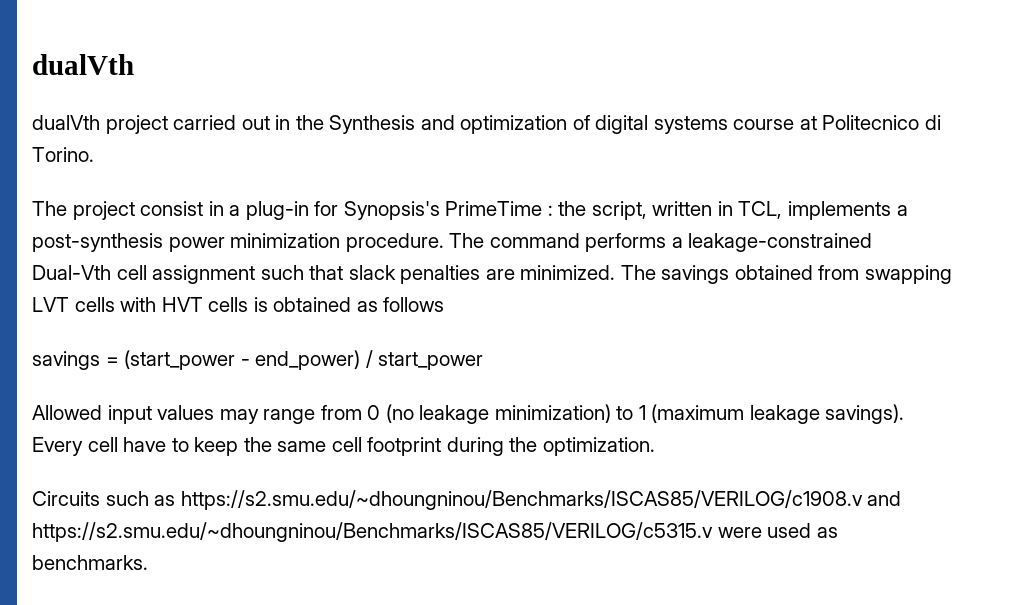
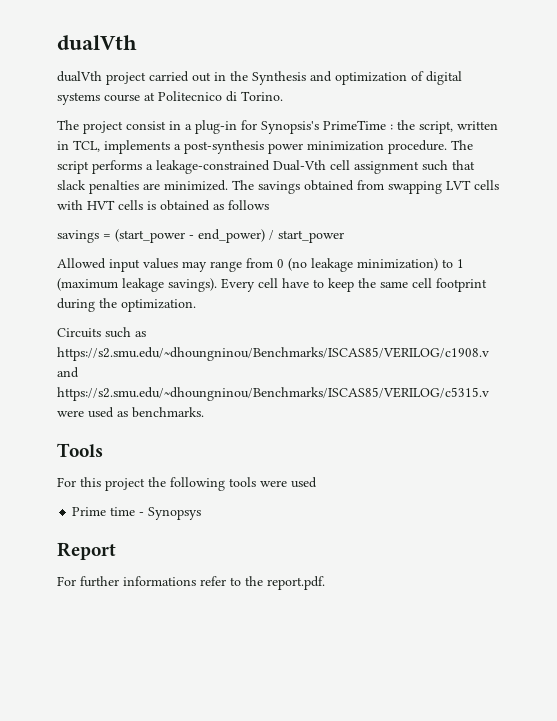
[489,233,580,248] command -> [57,161,89,174] script
(148, 562) none -> [57,443,103,457] [57,477,317,491] [72,507,202,520] [57,542,116,560] [57,576,325,590] // Tools // For this project the following tools were used // Prime time - Synopsys // Report // For further informations refer to the report.pdf.

